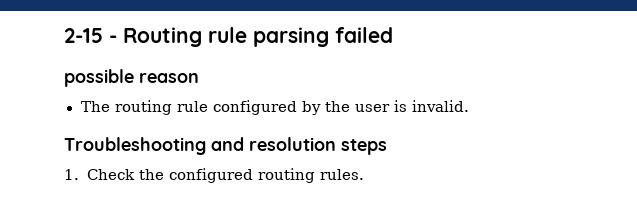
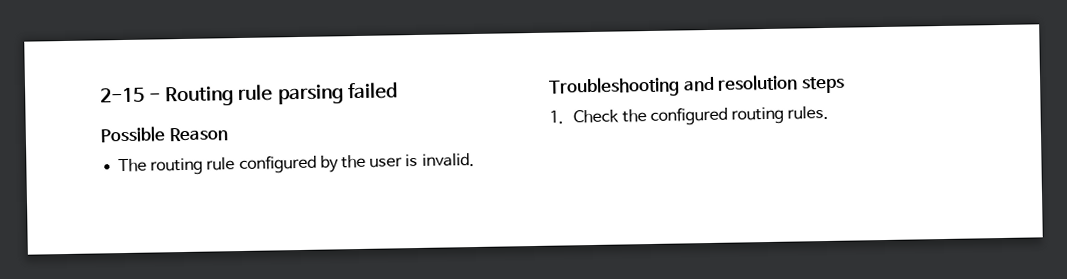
[64,69,199,87] possible reason -> [100,126,228,143] Possible Reason

